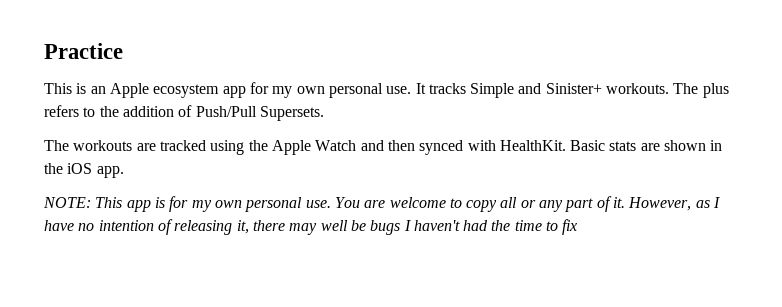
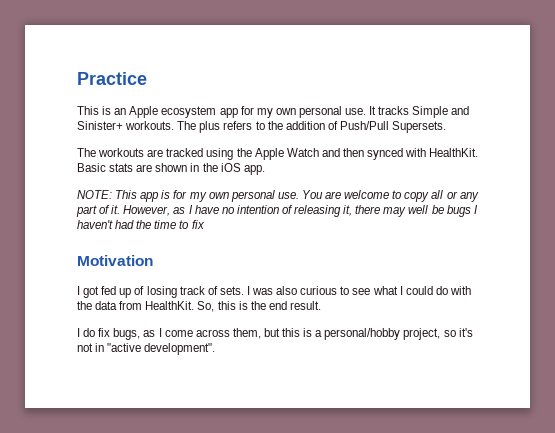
(578, 227) none -> [77,255,153,266] [77,286,471,298] [77,301,321,312] [77,328,473,340] [77,343,216,355] // Motivation // I got fed up of losing track of sets. I was also curious to see what I could do with the data from HealthKit. So, this is the end result. // I do fix bugs, as I come across them, but this is a personal/hobby project, so it's not in "active development".

